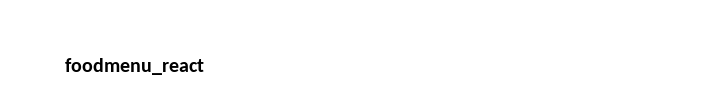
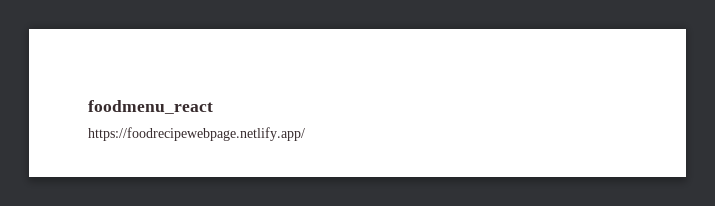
(204, 66) none -> [88,127,305,141] // https://foodrecipewebpage.netlify.app/

